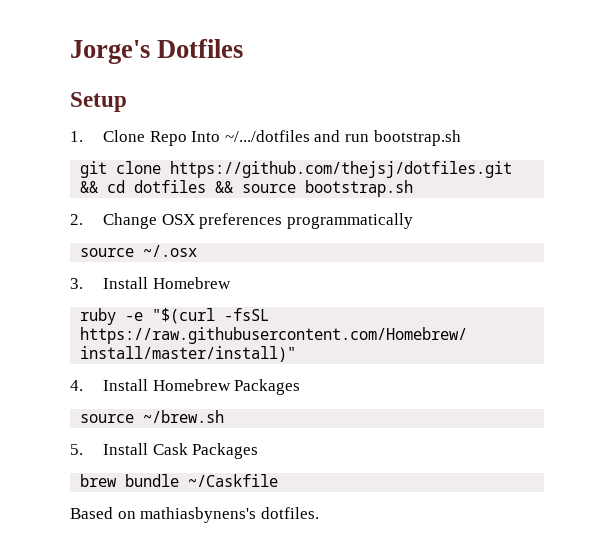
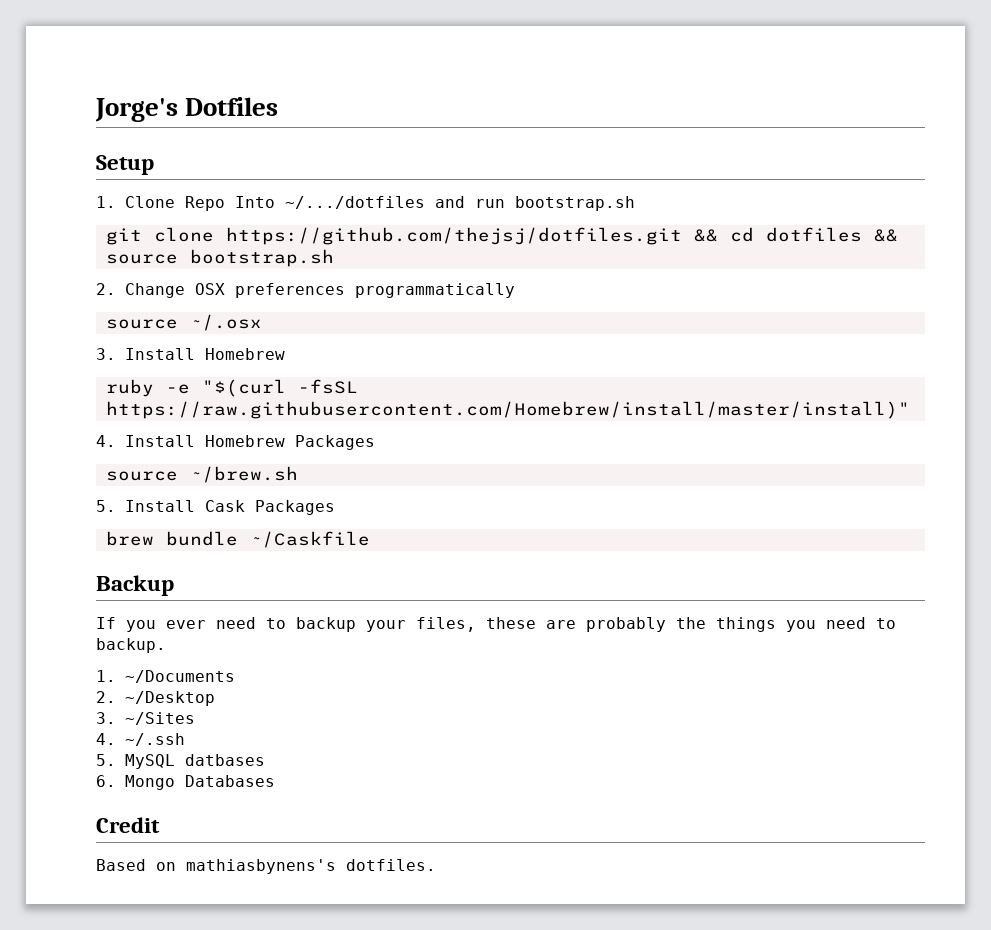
(279, 480) none -> [96,575,174,596] [96,617,896,632] [96,638,166,653] [96,670,235,683] [96,691,215,706] [96,712,195,725] [96,733,185,746] [96,754,265,769] [96,775,275,790] [96,817,160,833] // Backup // If you ever need to backup your files, these are probably the things you need to backup. // 1. ~/Documents // 2. ~/Desktop // 3. ~/Sites // 4. ~/.ssh // 5. MySQL datbases // 6. Mongo Databases // Credit

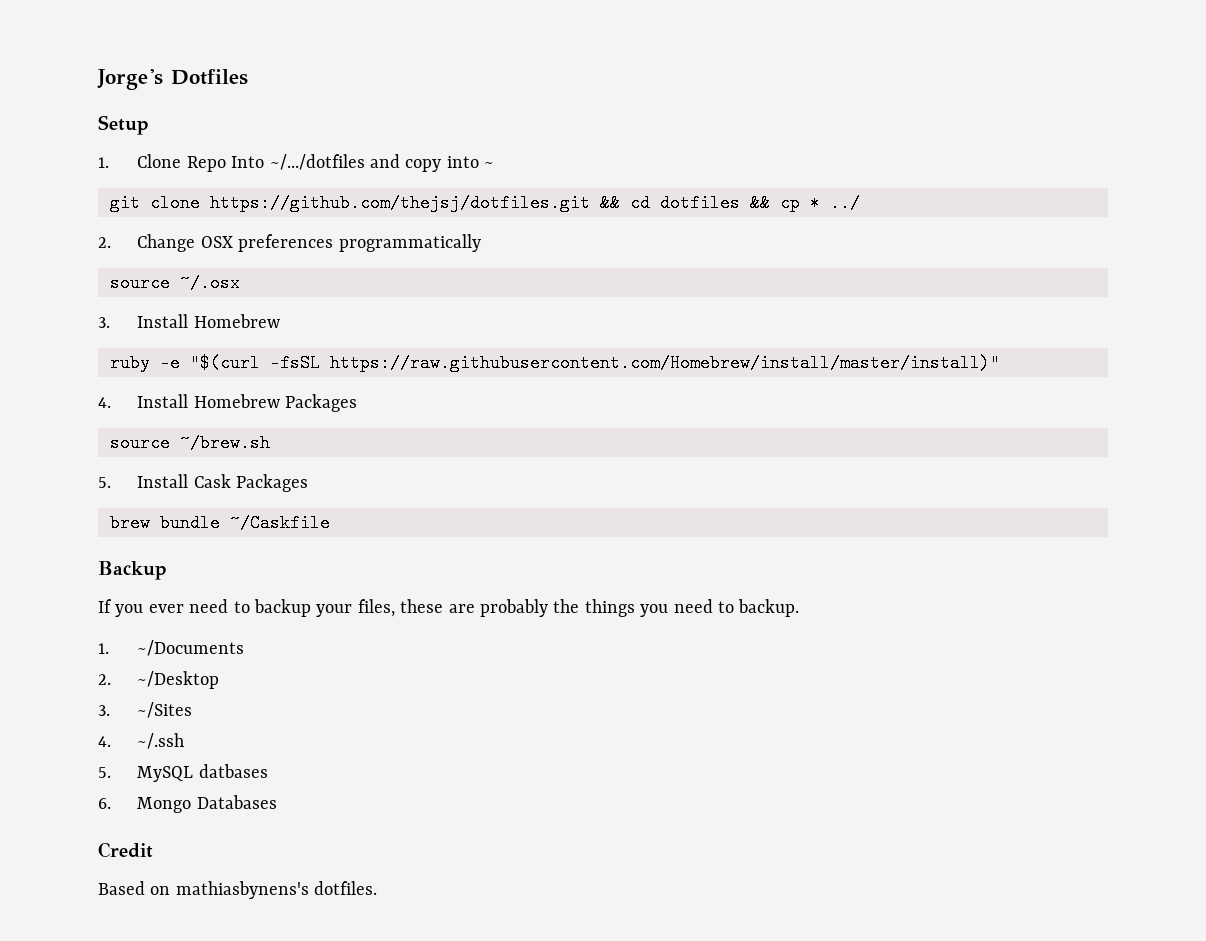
[474,196,635,211] run bootstrap.sh -> [405,156,495,172] copy into ~
[105,249,334,267] source bootstrap.sh -> [780,194,860,212] cp * ../

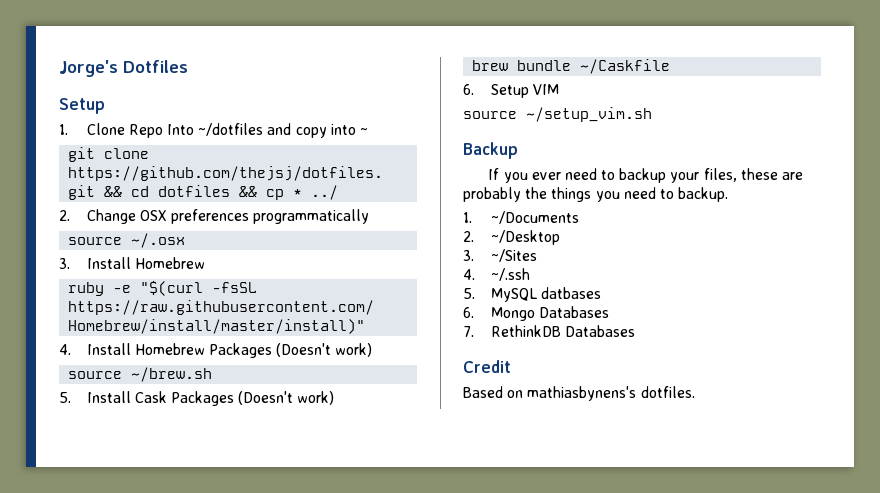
[269,154,365,170] ~/.../dotfiles -> [198,123,264,136] ~/dotfiles
(358, 403) none -> [276,343,373,357] (Doesn't work)
(309, 483) none -> [238,391,335,405] (Doesn't work)
(330, 523) none -> [463,84,559,98] [463,107,652,122] // 6. Setup VIM // source ~/setup_vim.sh
(277, 802) none -> [463,325,635,337] // 7. RethinkDB Databases

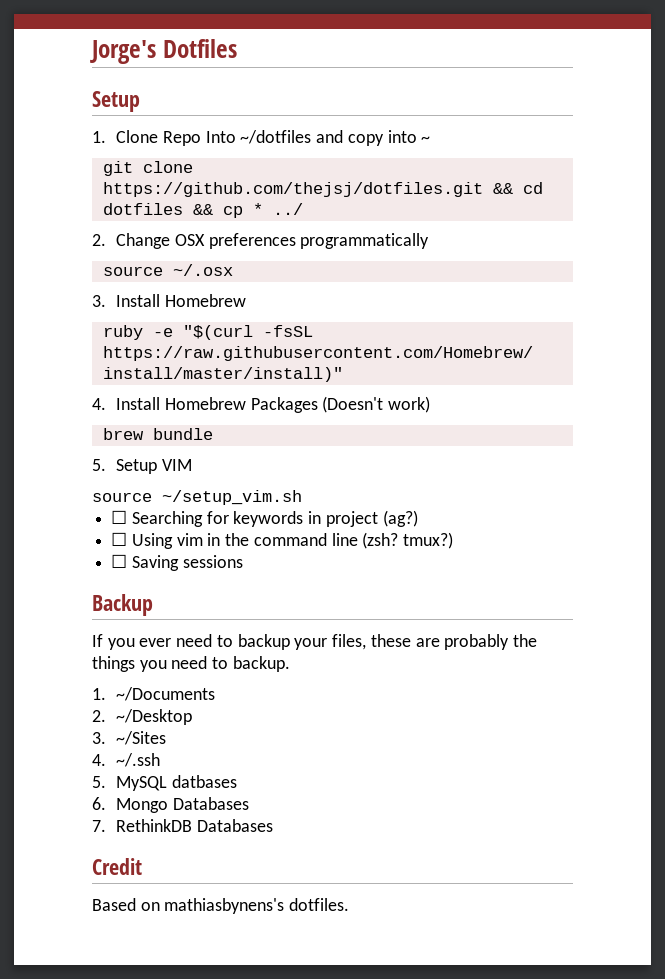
[68,367,213,382] [59,391,335,406] // source ~/brew.sh // 5. Install Cask Packages (Doesn't work) -> (431, 404) none
[580,59,671,74] [463,84,474,95] ~/Caskfile // 6. -> [92,459,106,471] // 5.
(652, 114) none -> [111,510,418,527] [111,532,454,549] [111,554,243,571] // ☐ Searching for keywords in project (ag?) // ☐ Using vim in the command line (zsh? tmux?) // ☐ Saving sessions

